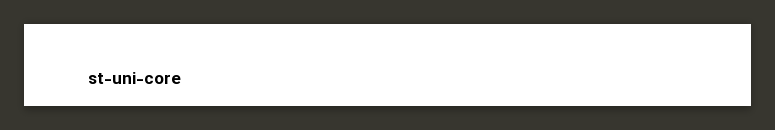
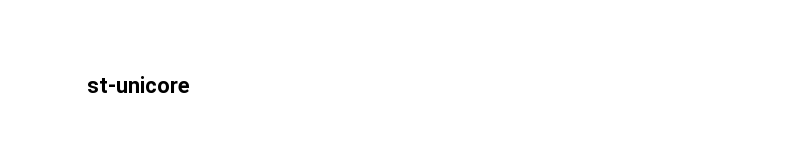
[88,72,181,84] st-uni-core -> [87,76,190,93] st-unicore

